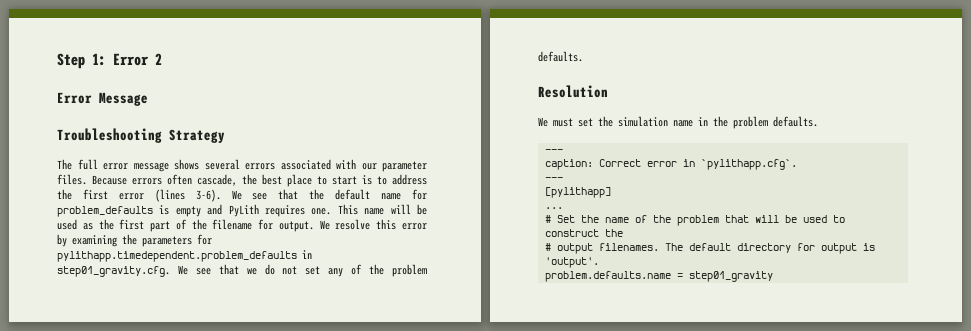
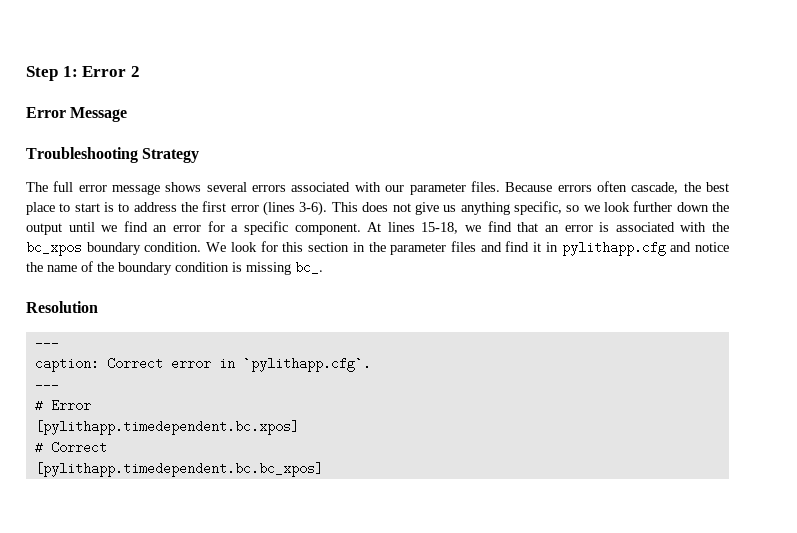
[231,189,428,200] [57,204,427,217] [57,219,428,232] [57,234,212,247] [57,250,312,262] [57,264,428,277] [538,51,583,62] [538,85,608,98] [538,116,818,129] We see that the default name for problem_defaults is empty and PyLith requires one. This name will be used as the first part of the filename for output. We resolve this error by examining the parameters for pylithapp.timedependent.problem_defaults in step01_gravity.cfg. We see that we do not set any of the problem defaults. // Resolution // We must set the simulation name in the problem defaults. -> [331,201,729,215] [26,221,729,235] [26,241,729,256] [26,261,323,275] [26,301,98,313] This does not give us anything specific, so we look further down the output until we find an error for a specific component. At lines 15-18, we find that an error is associated with the bc_xpos boundary condition. We look for this section in the parameter files and find it in pylithapp.cfg and notice the name of the boundary condition is missing bc_. // Resolution
[544,187,611,198] [544,207,563,209] [544,215,845,226] [544,229,623,237] [544,243,875,254] [544,257,599,268] [544,271,773,282] [pylithapp] // ... // # Set the name of the problem that will be used to construct the // # output filenames. The default directory for output is 'output'. // problem.defaults.name = step01_gravity -> [34,399,91,412] [34,420,299,435] [34,441,107,454] [34,462,323,477] # Error // [pylithapp.timedependent.bc.xpos] // # Correct // [pylithapp.timedependent.bc.bc_xpos]

